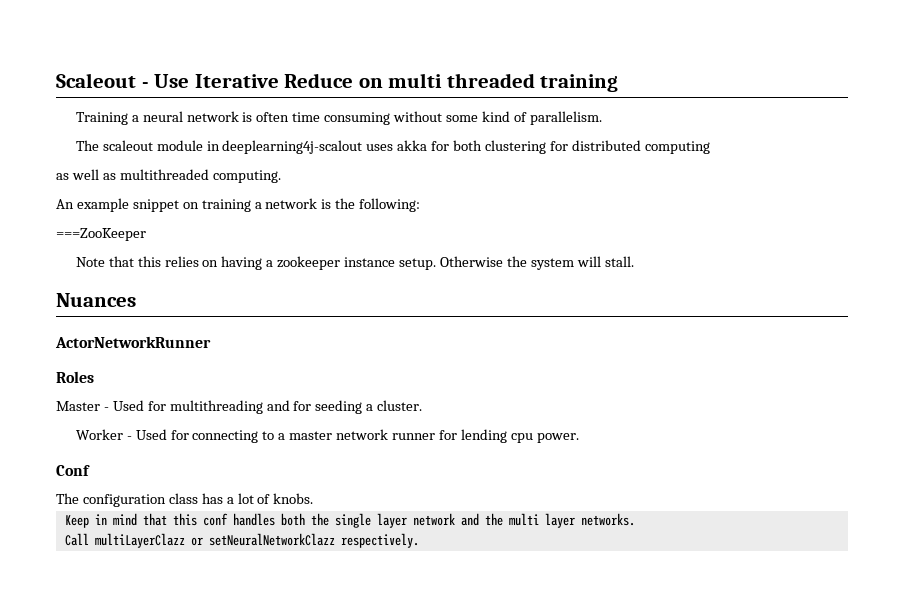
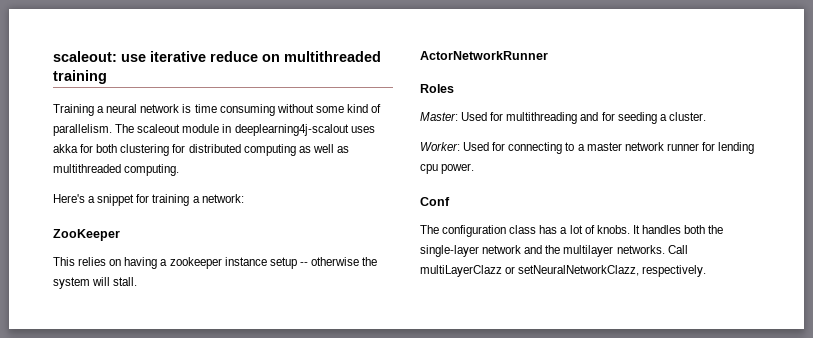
[56,73,535,88] Scaleout - Use Iterative Reduce on multi threaded -> [53,51,381,62] scaleout: use iterative reduce on multithreaded
[256,112,290,122] often -> (192, 108) none
(602, 118) // -> (112, 130) none
(710, 147) // -> (296, 150) none
[56,198,421,212] [56,228,146,241] [75,256,161,267] An example snippet on training a network is the following: // ===ZooKeeper // Note that this -> [53,194,244,206] [53,229,120,241] [53,257,75,266] Here's a snippet for training a network: // ZooKeeper // This
[399,256,503,270] setup. Otherwise -> [269,257,359,269] setup -- otherwise
[56,293,136,307] // Nuances -> (138, 281) none
[56,401,109,411] Master - -> [420,112,458,121] Master:
[75,429,132,440] Worker - -> [420,142,460,151] Worker:
[64,513,228,528] // Keep in mind that this conf -> [632,225,640,234] It
[334,513,407,528] single layer -> [420,245,479,257] single-layer
[508,513,575,528] multi layer -> [563,245,614,257] multilayer
(635, 519) // -> (665, 249) none
[208,533,335,546] setNeuralNetworkClazz -> [518,265,640,276] setNeuralNetworkClazz,

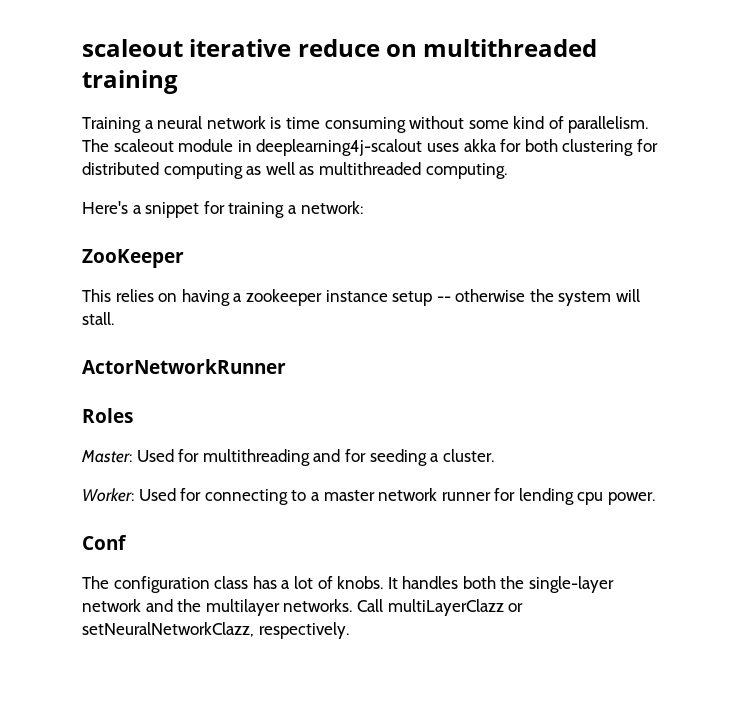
[53,51,146,62] scaleout: use -> [82,39,183,57] scaleout

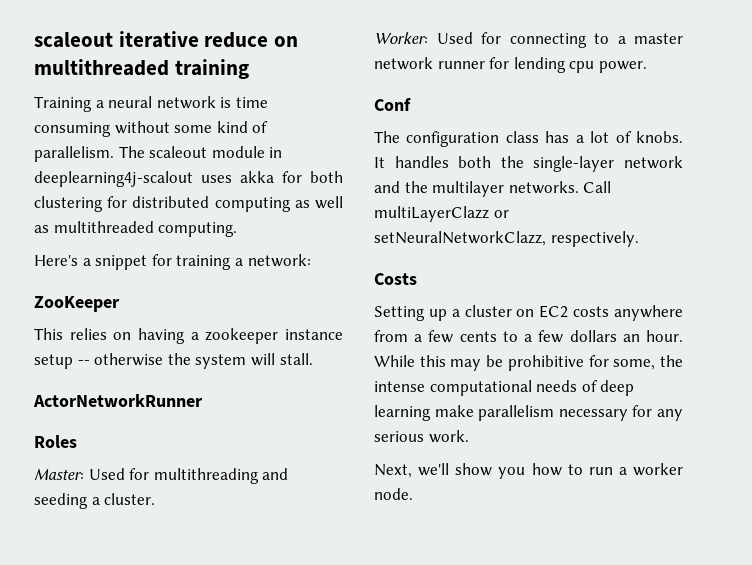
[344,449,366,462] for -> (289, 474) none
(349, 630) none -> [374,273,417,285] [374,305,683,321] [374,330,683,343] [374,355,683,371] [374,380,635,396] [374,405,683,421] [374,430,469,443] [374,463,683,479] [374,488,413,500] // Costs // Setting up a cluster on EC2 costs anywhere from a few cents to a few dollars an hour. While this may be prohibitive for some, the intense computational needs of deep learning make parallelism necessary for any serious work. // Next, we'll show you how to run a worker node.

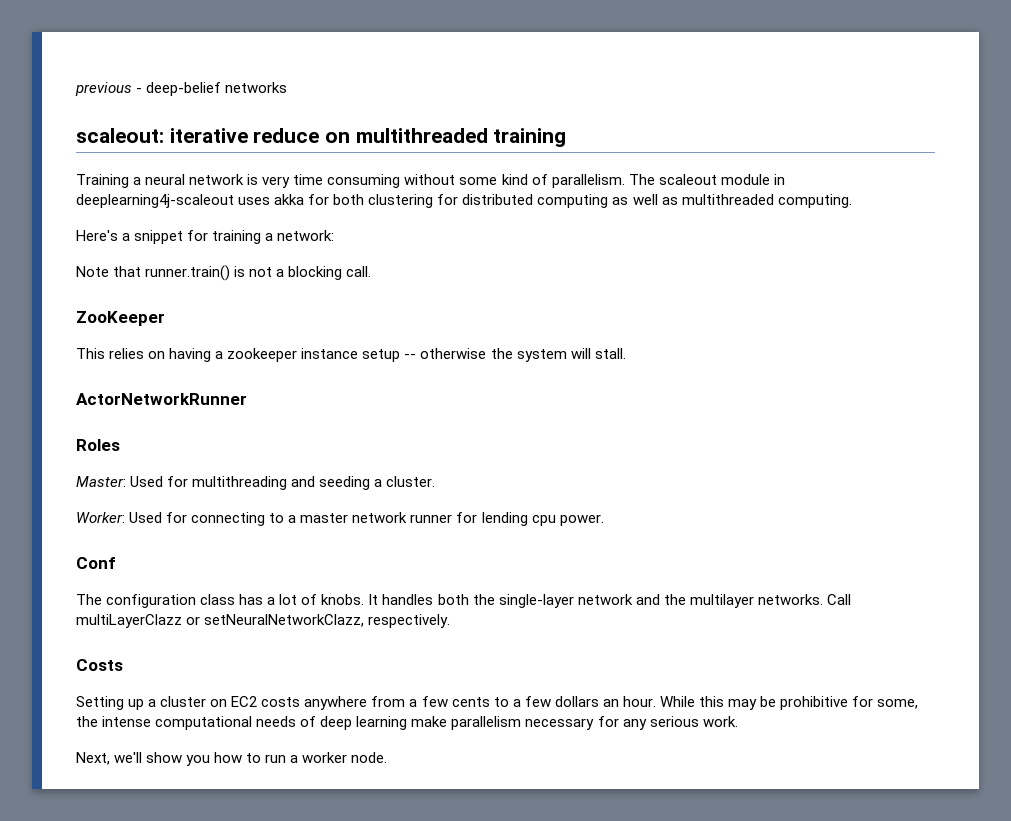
[34,32,113,48] scaleout -> [75,82,288,96] [76,128,164,143] previous - deep-belief networks // scaleout:
(232, 102) none -> [262,176,291,188] very
[34,171,193,187] deeplearning4j-scalout -> [76,194,234,208] deeplearning4j-scaleout
(311, 260) none -> [76,265,372,281] // Note that runner.train() is not a blocking call.

